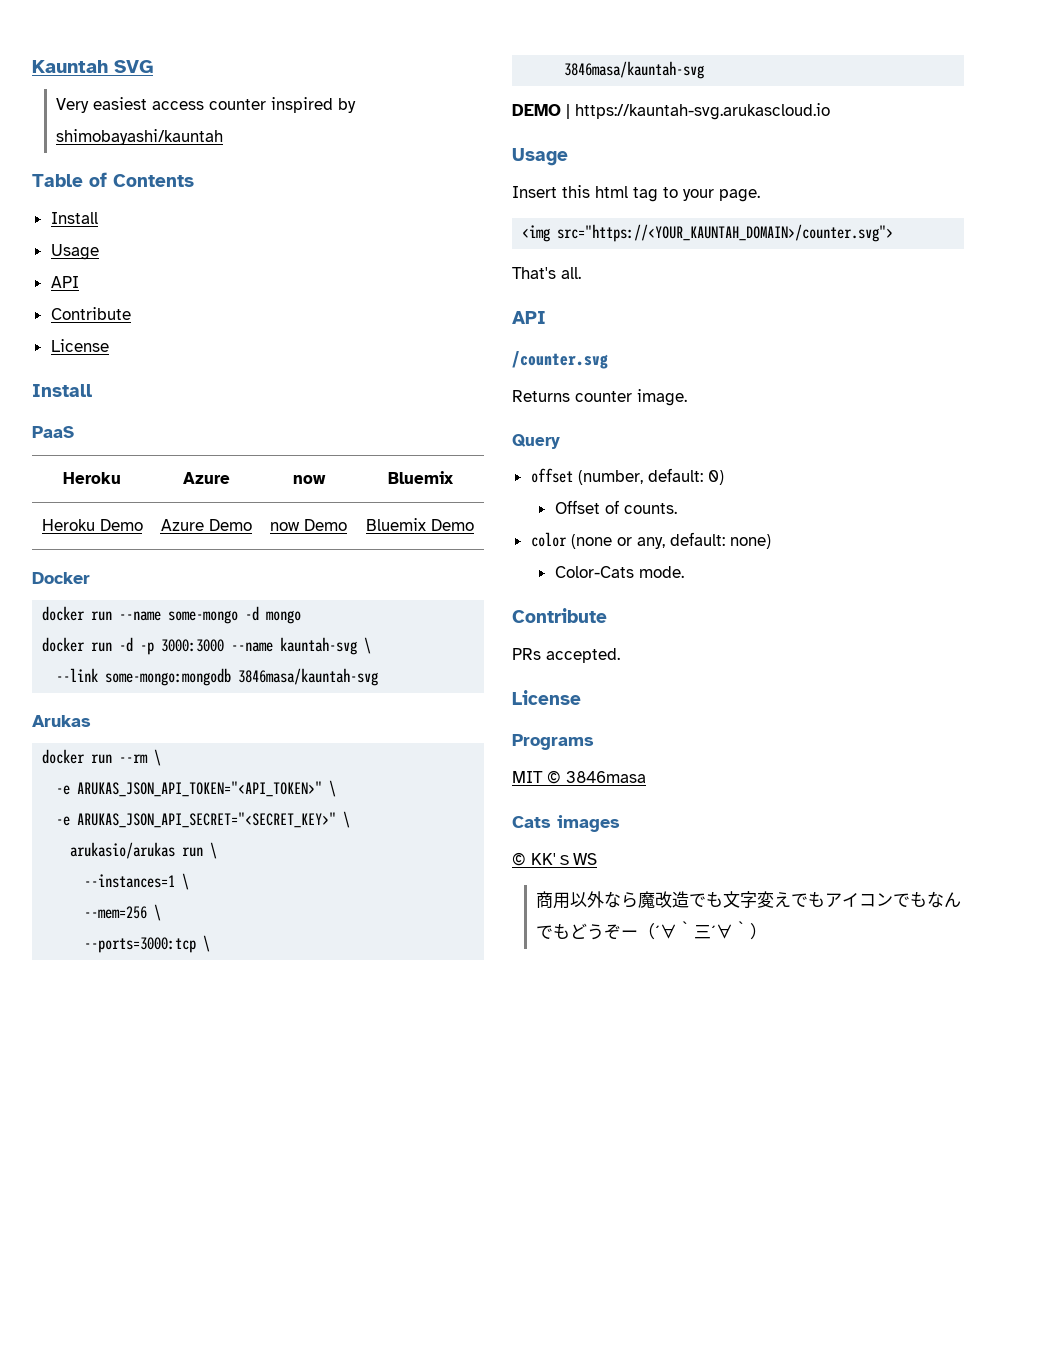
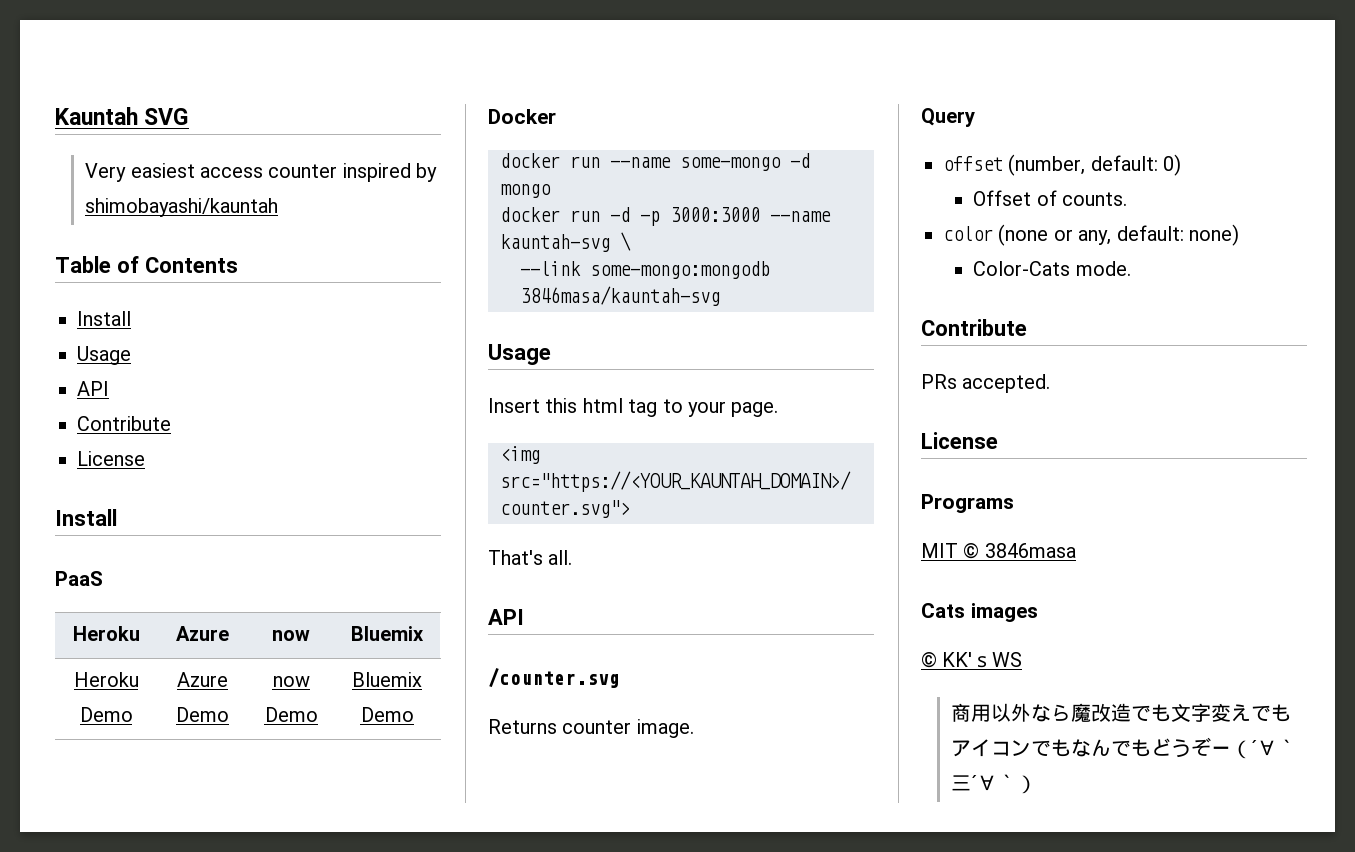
[32,715,91,727] [42,749,162,766] [56,780,337,797] [56,811,351,828] [70,842,218,859] [84,873,190,890] [84,904,162,921] [84,935,211,953] [564,61,705,79] [512,103,830,120] // Arukas // docker run --rm \ // -e ARUKAS_JSON_API_TOKEN="<API_TOKEN>" \ // -e ARUKAS_JSON_API_SECRET="<SECRET_KEY>" \ // arukasio/arukas run \ // --instances=1 \ // --mem=256 \ // --ports=3000:tcp \ // 3846masa/kauntah-svg // DEMO | https://kauntah-svg.arukascloud.io -> (720, 296) none

